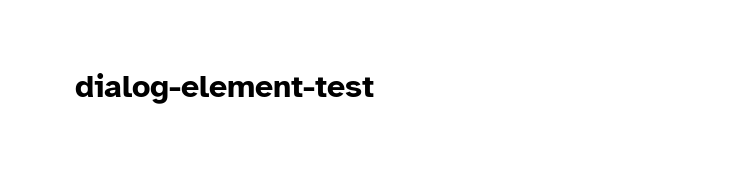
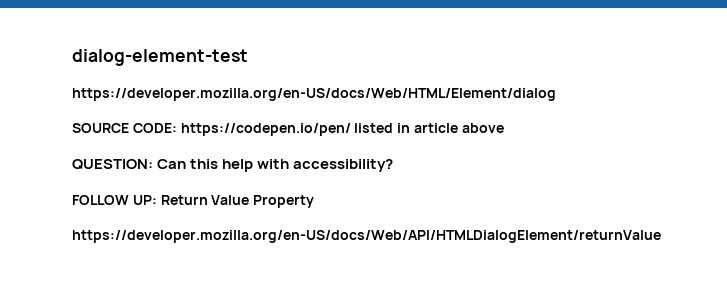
(374, 88) none -> [72,88,556,101] [72,123,504,136] [72,159,394,172] [72,195,315,208] [72,230,661,243] // https://developer.mozilla.org/en-US/docs/Web/HTML/Element/dialog // SOURCE CODE: https://codepen.io/pen/ listed in article above // QUESTION: Can this help with accessibility? // FOLLOW UP: Return Value Property // https://developer.mozilla.org/en-US/docs/Web/API/HTMLDialogElement/returnValue

